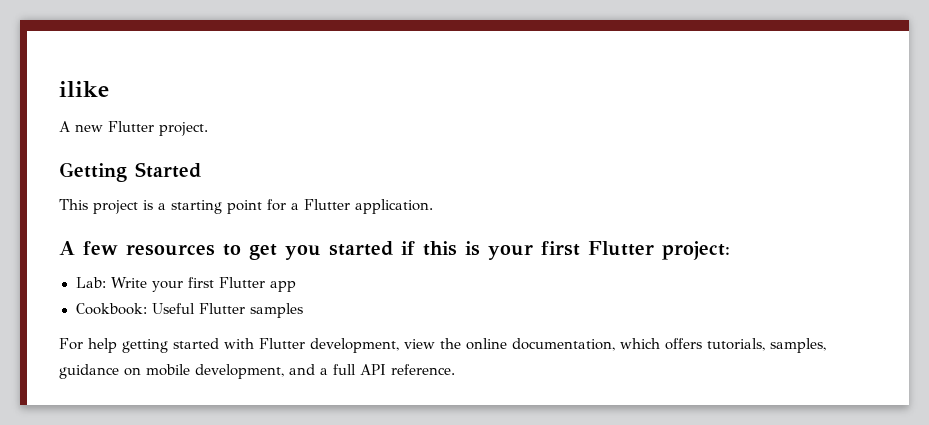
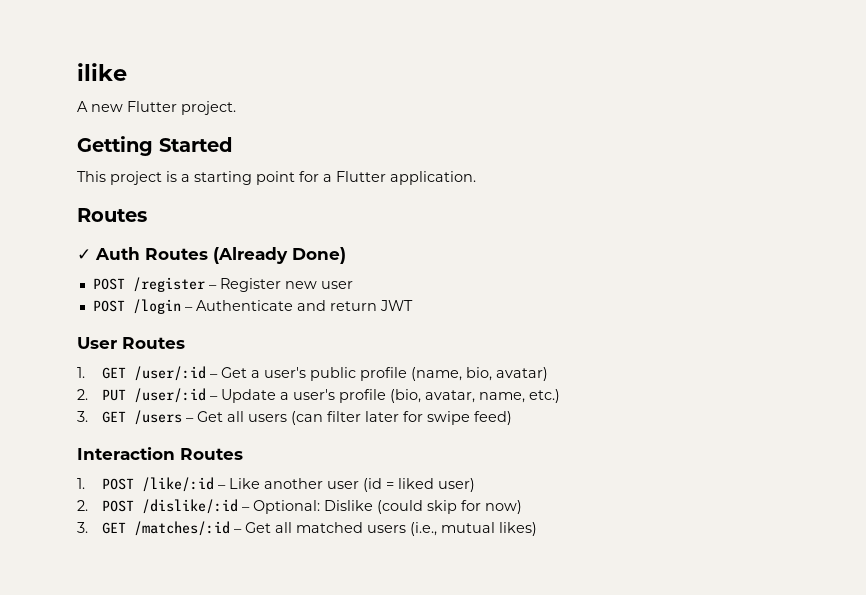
[59,241,730,260] [75,277,297,292] [75,303,303,318] [59,338,826,353] [59,364,455,379] A few resources to get you started if this is your first Flutter project: // Lab: Write your first Flutter app // Cookbook: Useful Flutter samples // For help getting started with Flutter development, view the online documentation, which offers tutorials, samples, guidance on mobile development, and a full API reference. -> [77,208,147,222] [77,247,346,264] [92,277,353,292] [92,299,413,314] [77,337,185,349] [77,366,548,381] [77,388,560,403] [77,410,512,425] [77,447,243,460] [77,477,475,492] [77,499,522,514] [77,521,537,536] Routes // ✓ Auth Routes (Already Done) // POST /register – Register new user // POST /login – Authenticate and return JWT // User Routes // 1. GET /user/:id – Get a user's public profile (name, bio, avatar) // 2. PUT /user/:id – Update a user's profile (bio, avatar, name, etc.) // 3. GET /users – Get all users (can filter later for swipe feed) // Interaction Routes // 1. POST /like/:id – Like another user (id = liked user) // 2. POST /dislike/:id – Optional: Dislike (could skip for now) // 3. GET /matches/:id – Get all matched users (i.e., mutual likes)

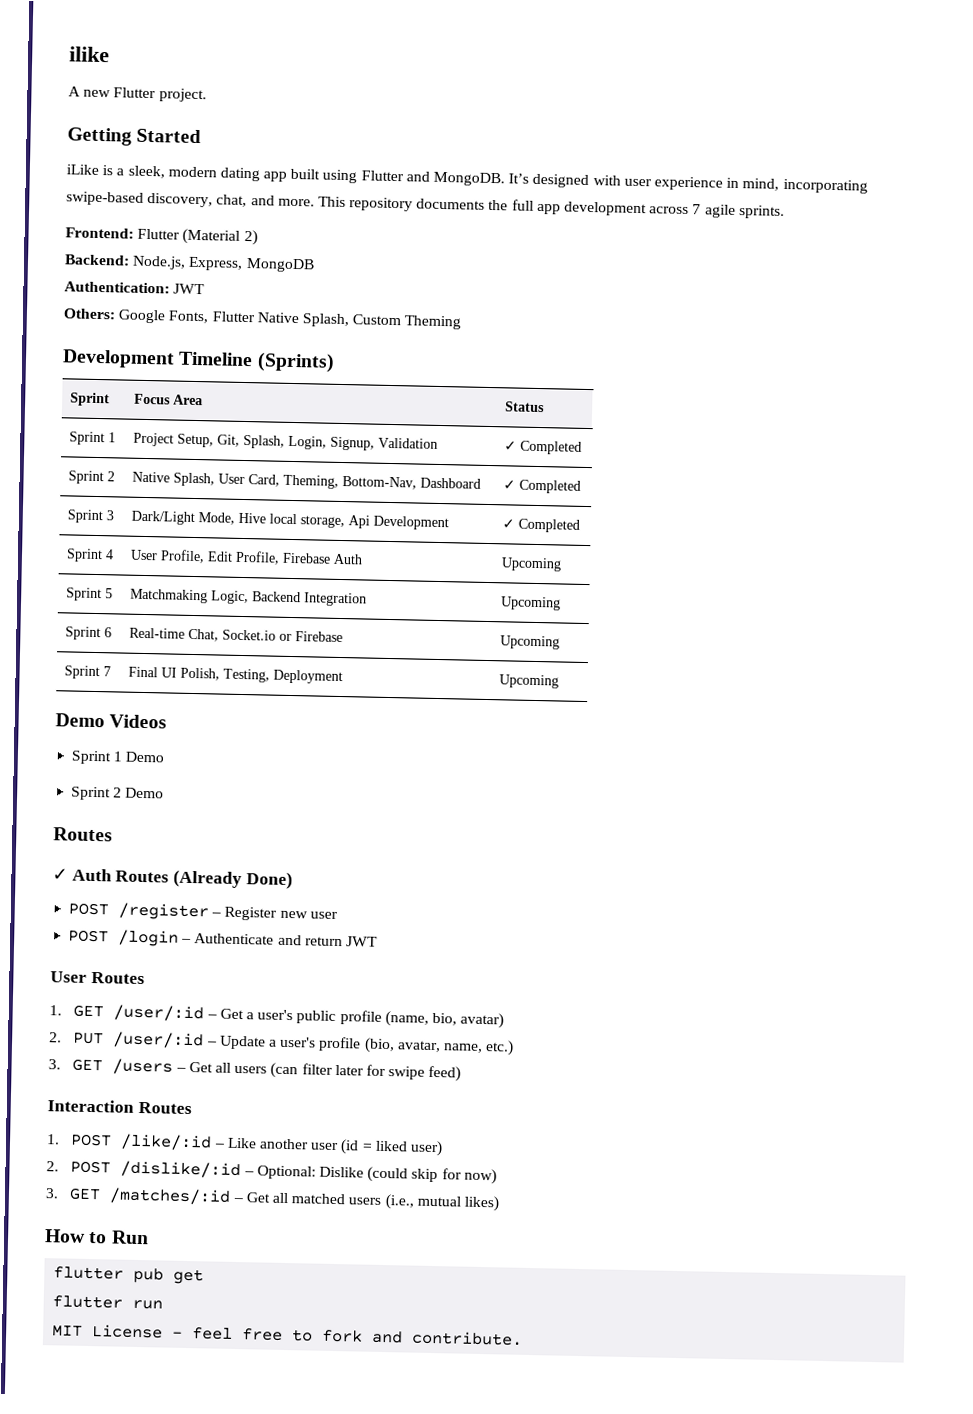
[77,171,476,185] This project is a starting point for a Flutter application. -> [66,164,868,194] [66,191,785,219] [65,227,258,246] [64,254,315,273] [64,281,206,295] [63,308,462,330] [62,349,335,373] [70,392,111,407] [134,393,204,406] [505,401,546,413] [69,431,117,446] [133,432,439,451] [504,440,583,455] [68,470,116,485] [132,471,482,490] [503,479,582,494] [67,509,115,524] [131,510,450,531] [502,518,581,533] [66,548,115,563] [130,549,364,565] [501,557,563,572] [66,587,114,602] [130,588,368,607] [500,596,562,611] [65,626,113,641] [129,627,344,643] [500,635,561,650] [64,665,112,680] [128,666,344,685] [499,674,560,689] [55,713,168,729] [71,750,166,765] [71,786,165,801] iLike is a sleek, modern dating app built using Flutter and MongoDB. It’s designed with user experience in mind, incorporating swipe-based discovery, chat, and more. This repository documents the full app development across 7 agile sprints. // Frontend: Flutter (Material 2) // Backend: Node.js, Express, MongoDB // Authentication: JWT // Others: Google Fonts, Flutter Native Splash, Custom Theming // Development Timeline (Sprints) // Sprint | Focus Area | Status // Sprint 1 | Project Setup, Git, Splash, Login, Signup, Validation | ✓ Completed // Sprint 2 | Native Splash, User Card, Theming, Bottom-Nav, Dashboard | ✓ Completed // Sprint 3 | Dark/Light Mode, Hive local storage, Api Development | ✓ Completed // Sprint 4 | User Profile, Edit Profile, Firebase Auth | Upcoming // Sprint 5 | Matchmaking Logic, Backend Integration | Upcoming // Sprint 6 | Real-time Chat, Socket.io or Firebase | Upcoming // Sprint 7 | Final UI Polish, Testing, Deployment | Upcoming // Demo Videos // Sprint 1 Demo // Sprint 2 Demo
(537, 529) none -> [44,1229,149,1245] [53,1266,205,1285] [52,1295,164,1310] [52,1324,524,1346] // How to Run // flutter pub get // flutter run // MIT License – feel free to fork and contribute.

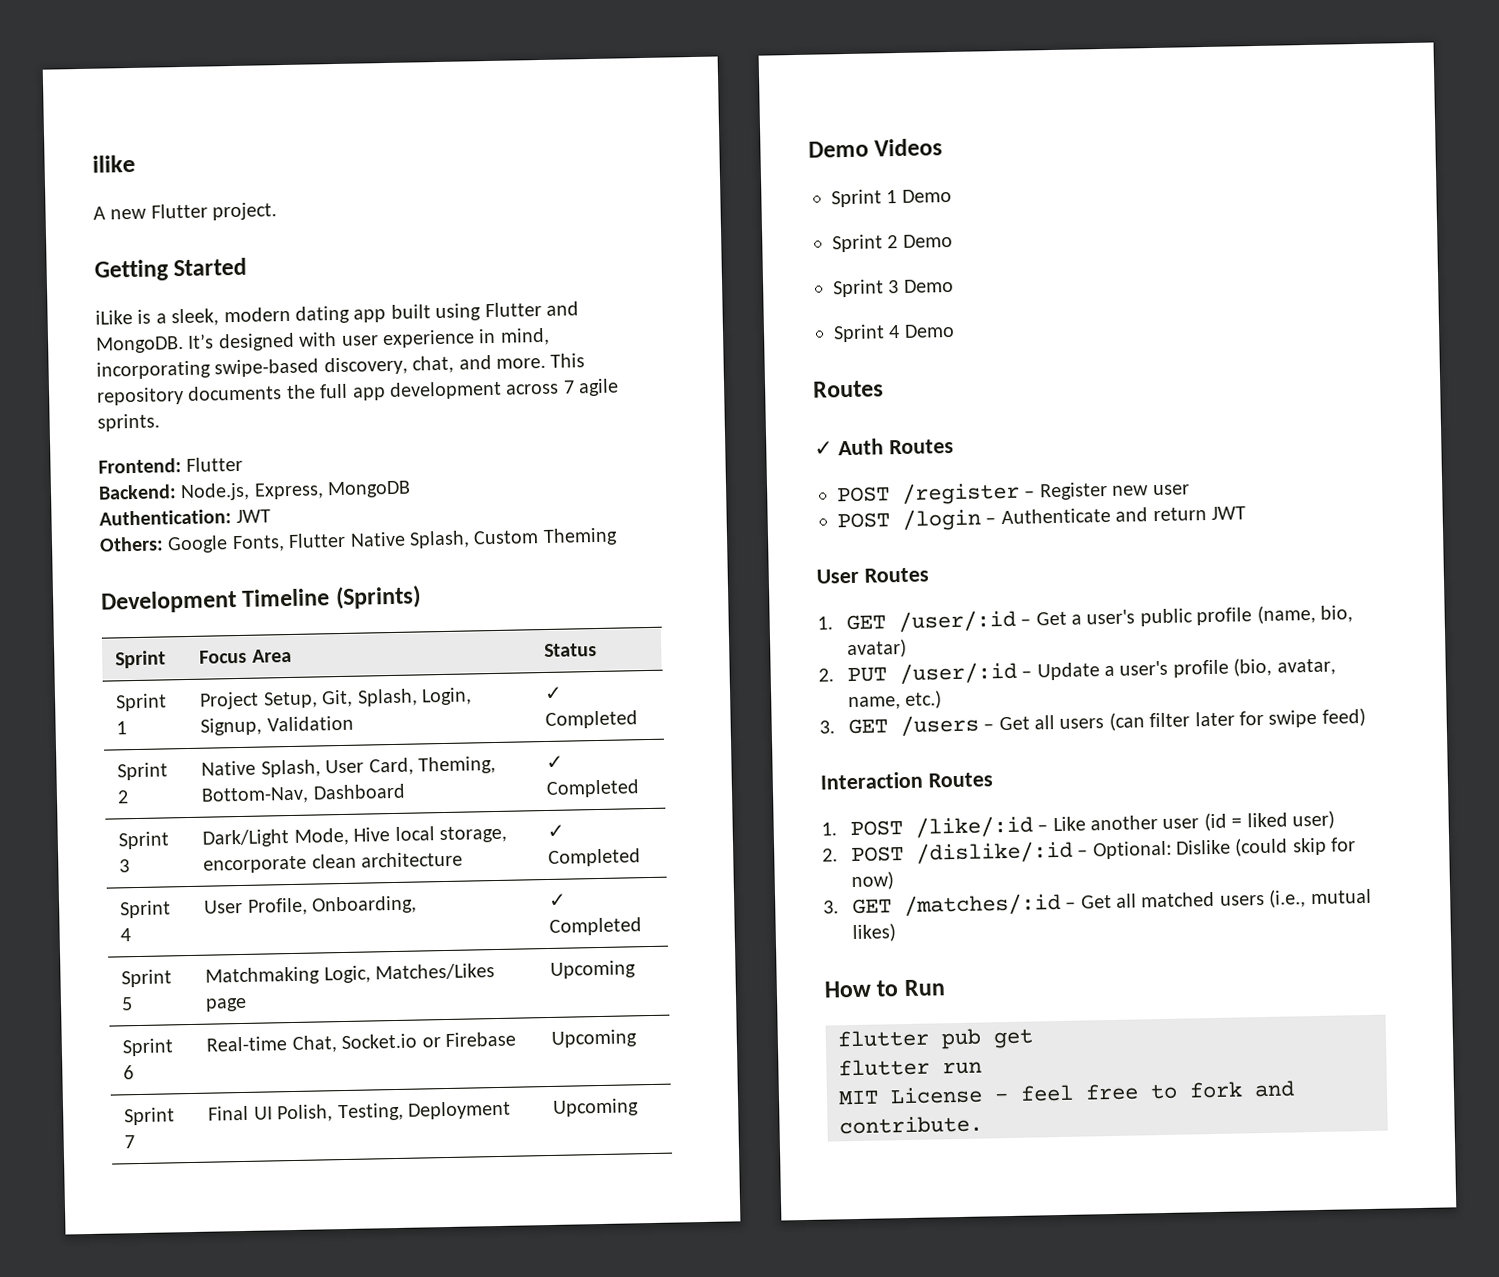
[182,228,258,246] (Material 2) -> (244, 464) none
[348,515,450,531] Api Development -> [203,851,464,874] encorporate clean architecture
[207,550,364,565] [501,557,563,572] Edit Profile, Firebase Auth | Upcoming -> [311,895,418,915] [548,893,568,907] [549,917,643,936] Onboarding, | ✓ Completed
[252,591,368,607] Backend Integration -> [375,963,496,981] [205,997,248,1012] Matches/Likes page
(165, 793) none -> [833,278,954,298] [833,323,955,343] // Sprint 3 Demo // Sprint 4 Demo
[173,869,293,890] (Already Done) -> (954, 446) none

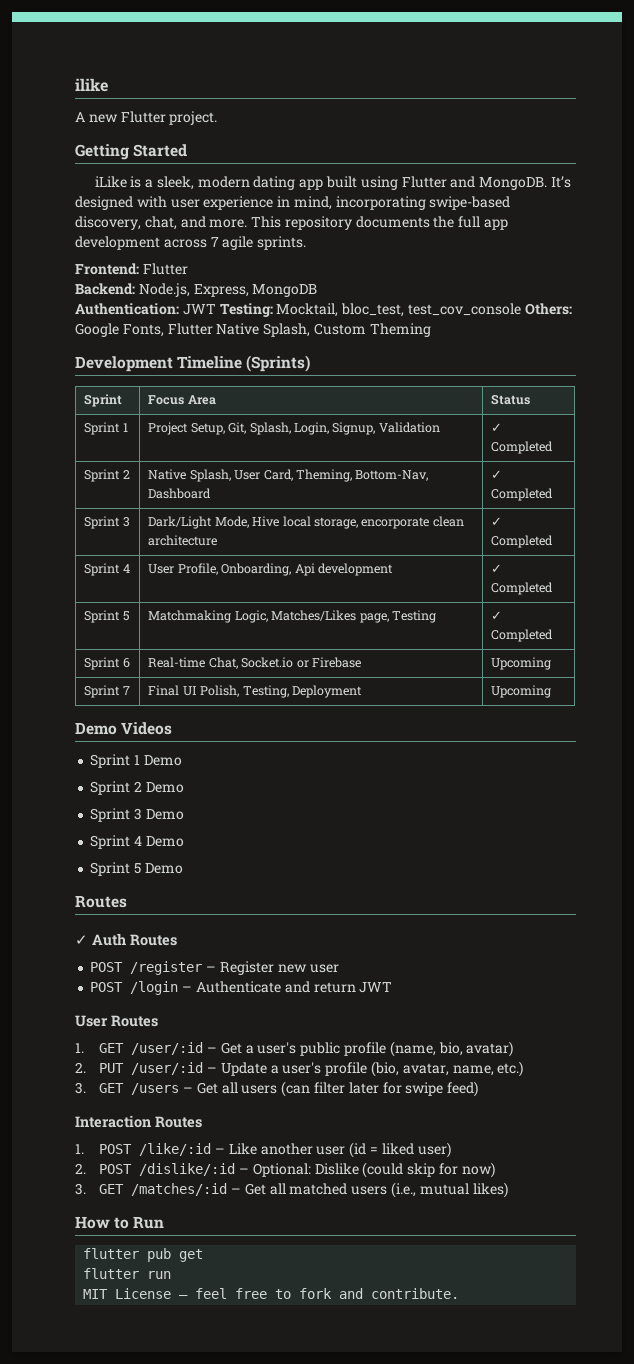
(272, 516) // -> [219,303,521,317] Testing: Mocktail, bloc_test, test_cov_console
(418, 905) none -> [294,563,393,576] Api development
[205,997,248,1012] [550,960,637,979] page | Upcoming -> [359,610,436,623] [491,611,503,620] [491,629,554,642] page, Testing | ✓ Completed
(955, 330) none -> [90,862,183,876] // Sprint 5 Demo

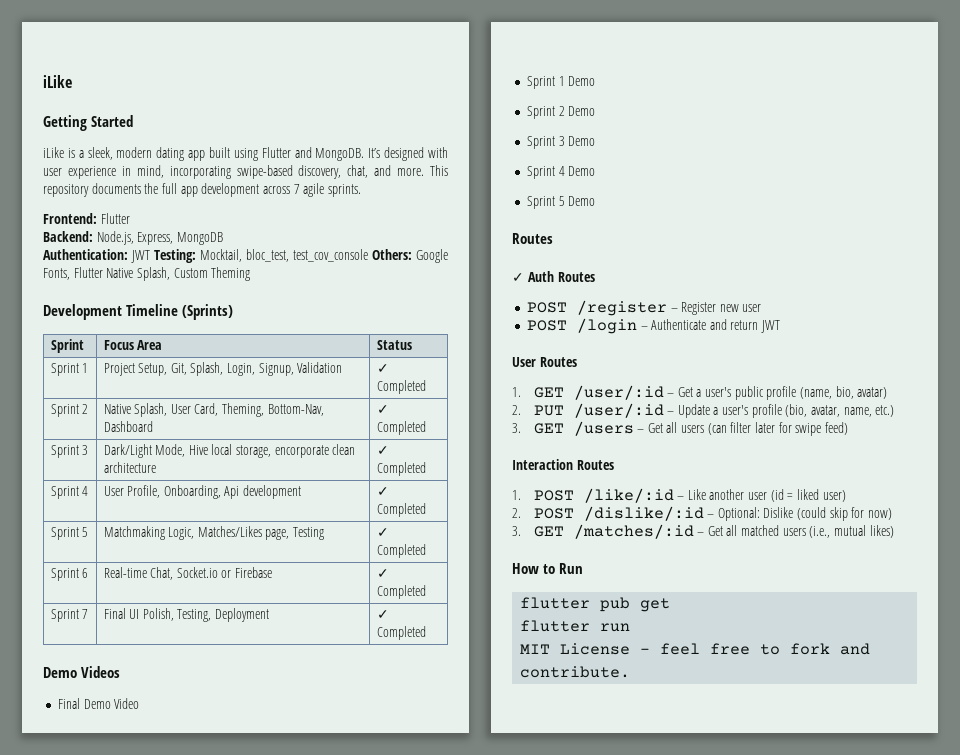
[75,78,108,92] [75,111,218,125] ilike // A new Flutter project. -> [43,75,72,88] iLike
[491,657,552,670] Upcoming -> [376,569,389,578] [376,585,426,599] ✓ Completed
[491,685,552,698] Upcoming -> [376,610,389,619] [376,626,426,640] ✓ Completed
(173, 728) none -> [57,698,140,709] // Final Demo Video

